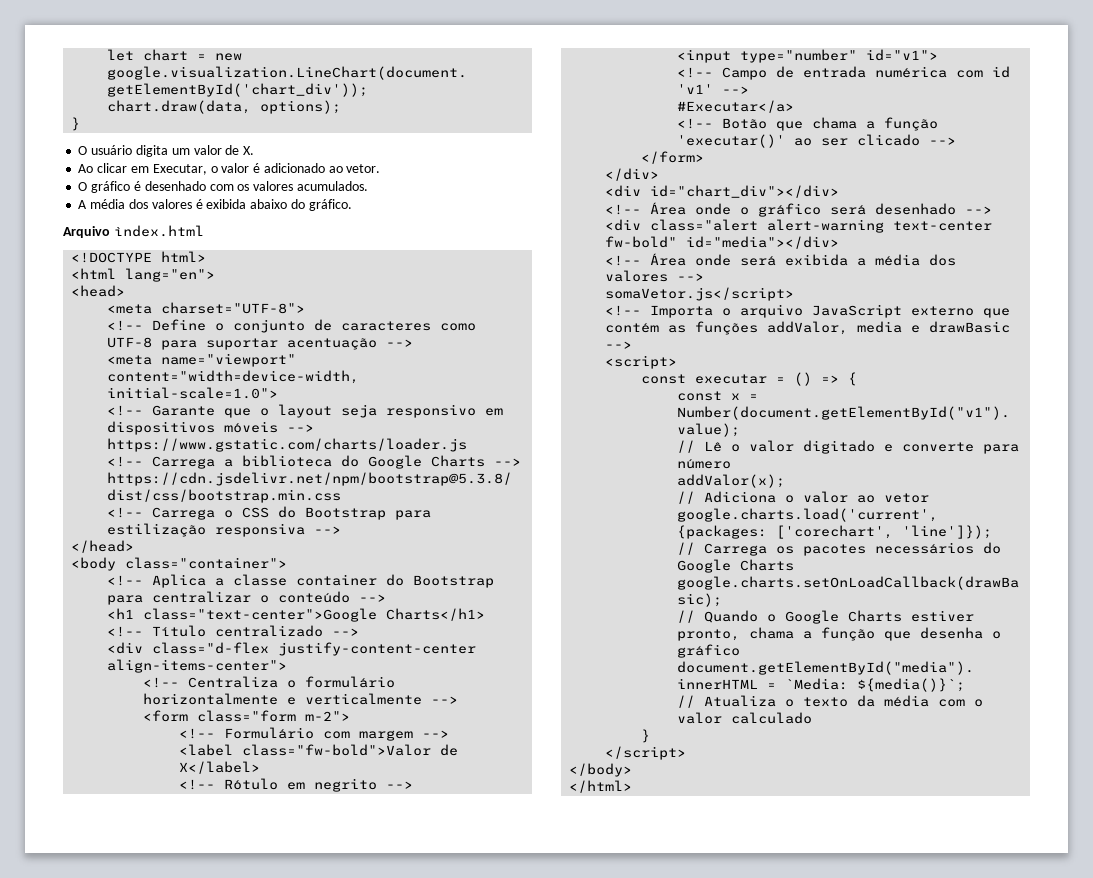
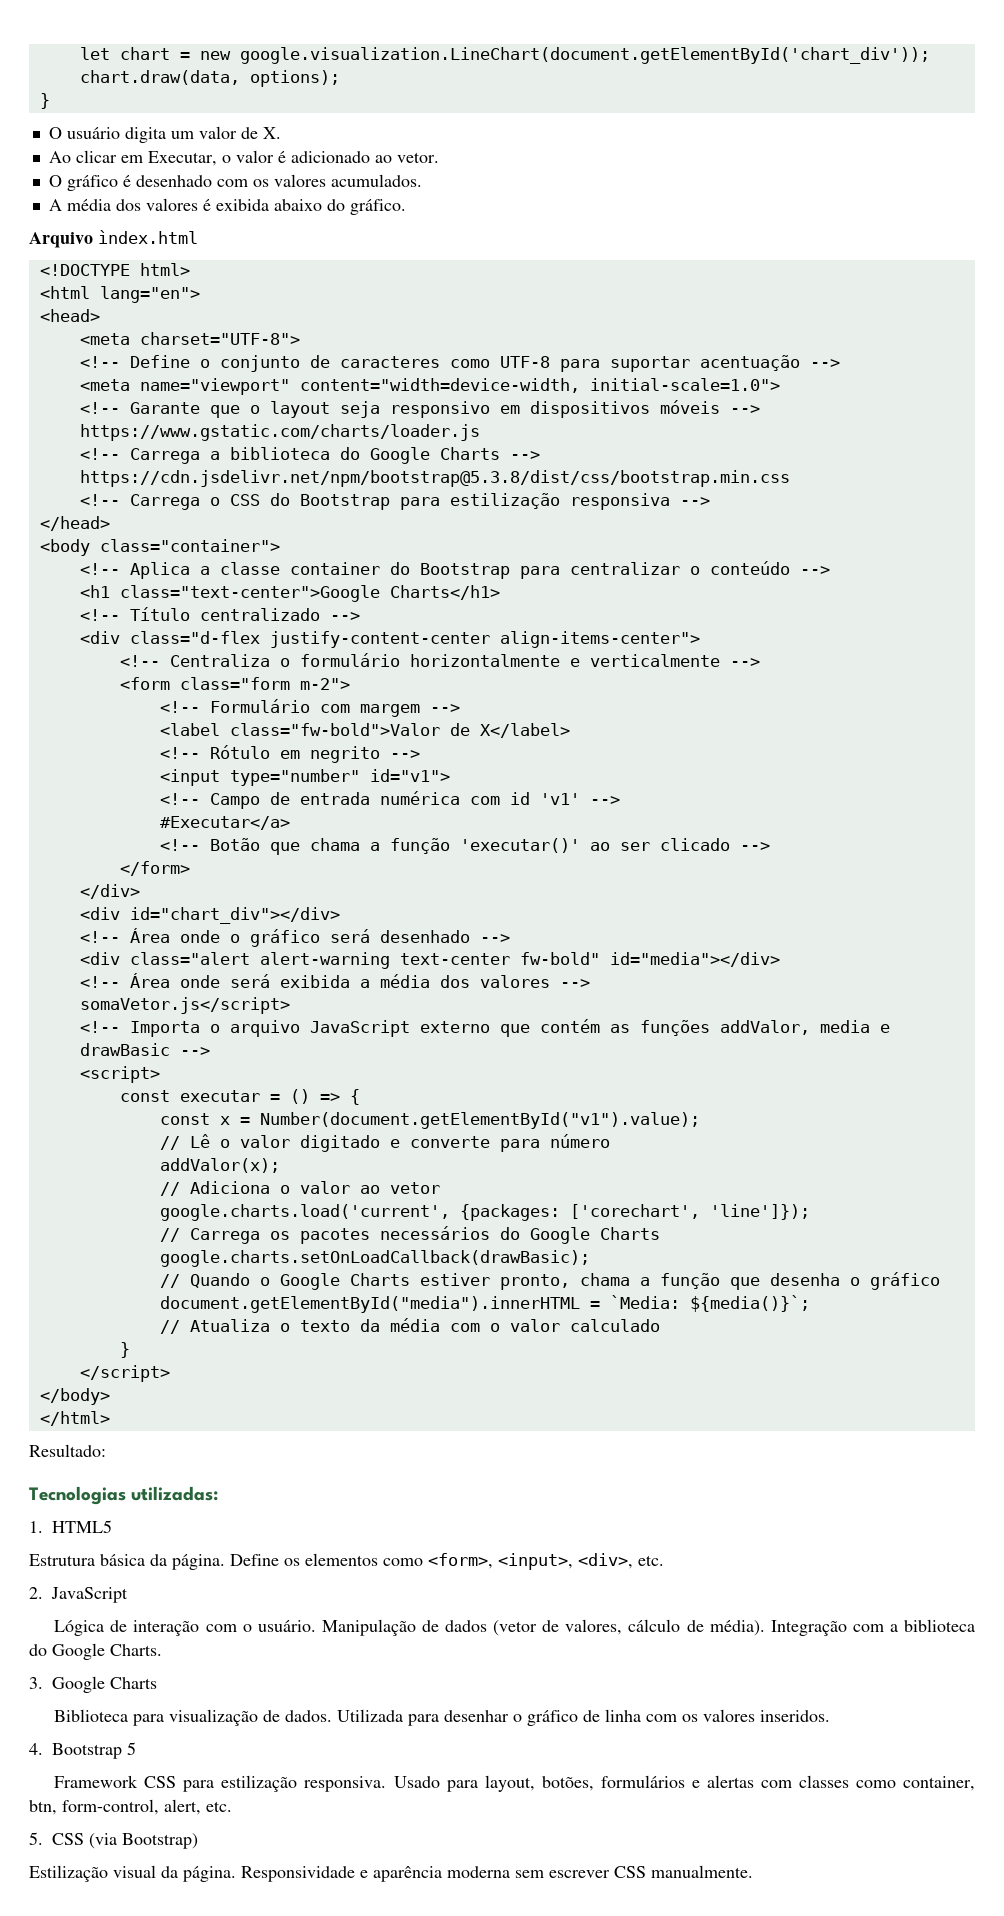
(633, 786) none -> [29,1444,106,1457] [29,1486,219,1505] [29,1520,112,1533] [29,1553,664,1570] [29,1587,128,1603] [54,1619,975,1636] [29,1643,162,1660] [29,1676,157,1693] [54,1709,831,1726] [29,1742,136,1759] [54,1775,975,1792] [29,1799,232,1815] [29,1832,198,1849] [29,1865,753,1882] // Resultado: // Tecnologias utilizadas: // 1. HTML5 // Estrutura básica da página. Define os elementos como <form>, <input>, <div>, etc. // 2. JavaScript // Lógica de interação com o usuário. Manipulação de dados (vetor de valores, cálculo de média). Integração com a biblioteca do Google Charts. // 3. Google Charts // Biblioteca para visualização de dados. Utilizada para desenhar o gráfico de linha com os valores inseridos. // 4. Bootstrap 5 // Framework CSS para estilização responsiva. Usado para layout, botões, formulários e alertas com classes como container, btn, form-control, alert, etc. // 5. CSS (via Bootstrap) // Estilização visual da página. Responsividade e aparência moderna sem escrever CSS manualmente.

